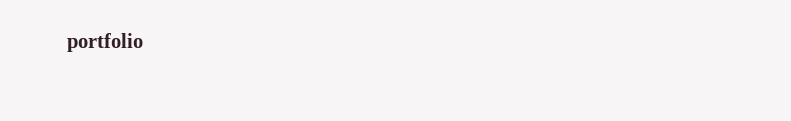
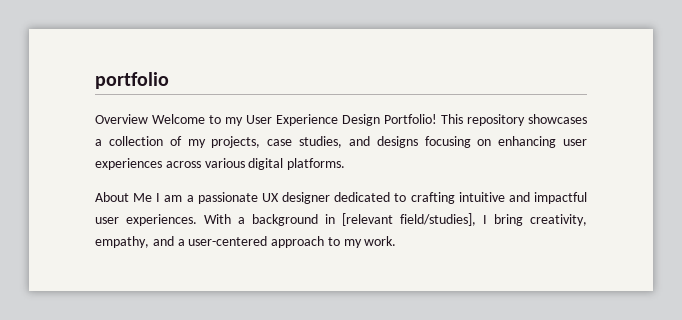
(143, 42) none -> [95,114,587,126] [95,136,587,148] [95,158,346,170] [95,192,587,204] [95,213,587,226] [95,236,397,248] // Overview Welcome to my User Experience Design Portfolio! This repository showcases a collection of my projects, case studies, and designs focusing on enhancing user experiences across various digital platforms. // About Me I am a passionate UX designer dedicated to crafting intuitive and impactful user experiences. With a background in [relevant field/studies], I bring creativity, empathy, and a user-centered approach to my work.

